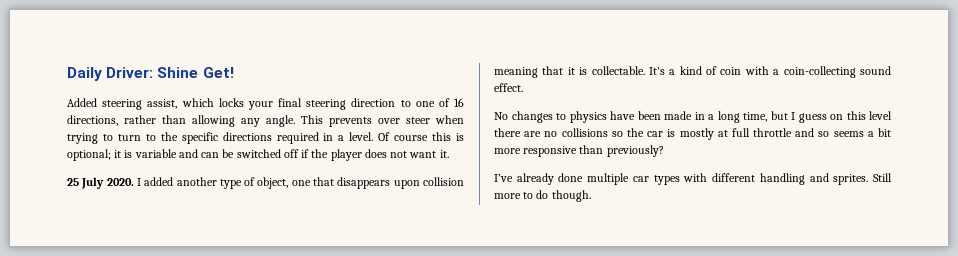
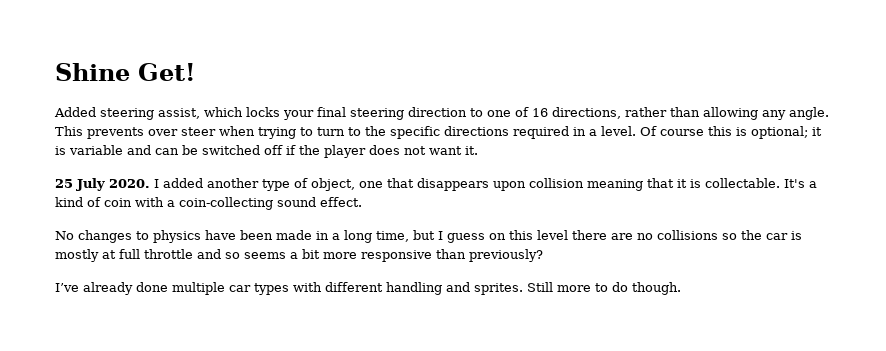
[67,67,154,81] Daily Driver: -> (55, 72) none

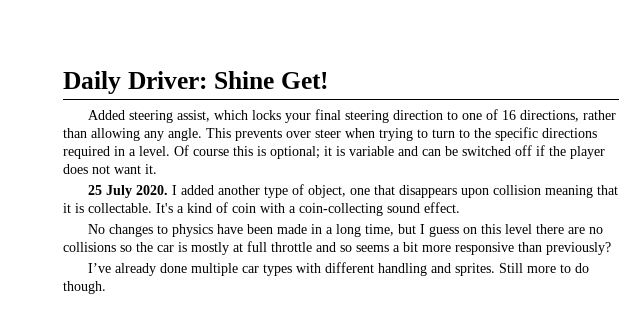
(55, 72) none -> [63,71,207,94] Daily Driver:

